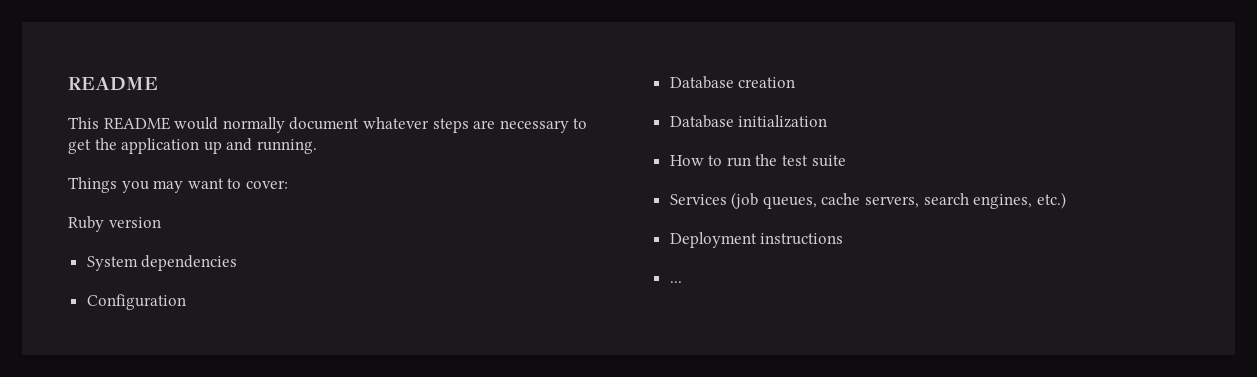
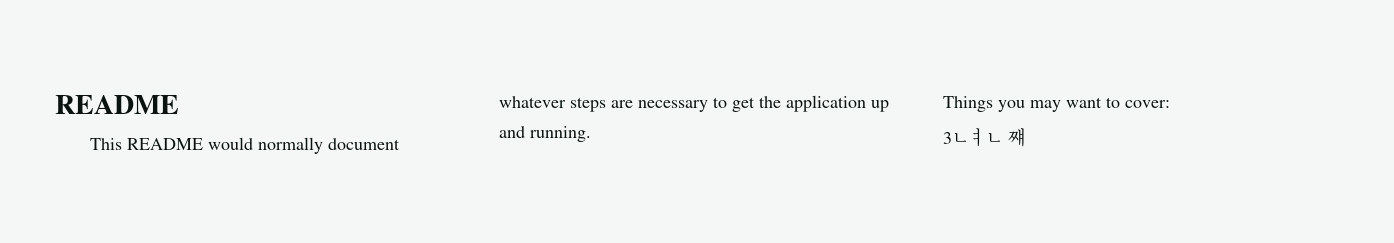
[68,216,161,232] [86,255,238,271] [86,294,186,310] [669,76,796,89] [669,115,828,128] [669,154,846,167] [669,192,1066,209] [669,232,844,248] [669,281,682,283] Ruby version // System dependencies // Configuration // Database creation // Database initialization // How to run the test suite // Services (job queues, cache servers, search engines, etc.) // Deployment instructions // ... -> [943,128,1025,147] 3ㄴㅕㄴ 쨰

